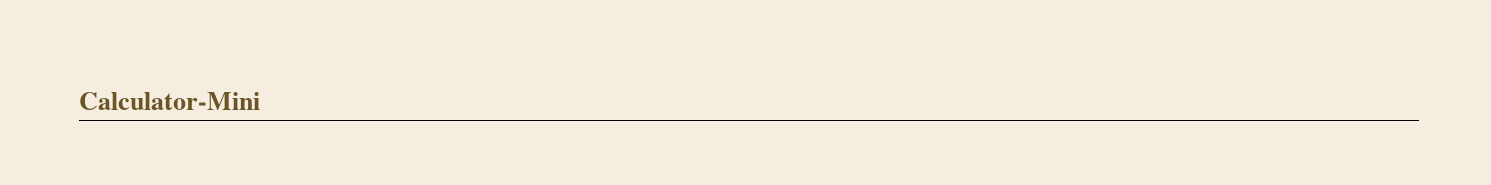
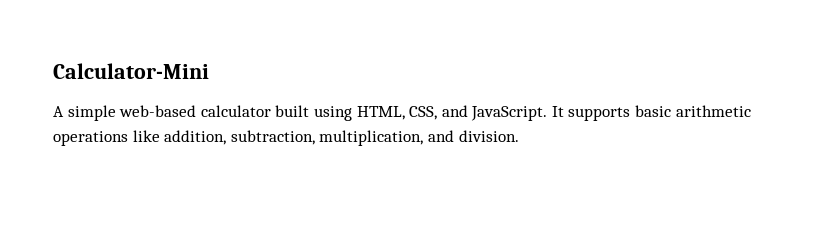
(260, 101) none -> [53,105,751,121] [53,130,519,146] // A simple web-based calculator built using HTML, CSS, and JavaScript. It supports basic arithmetic operations like addition, subtraction, multiplication, and division.

